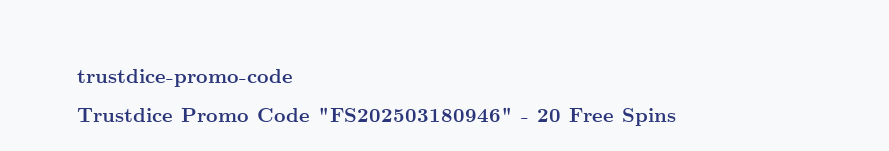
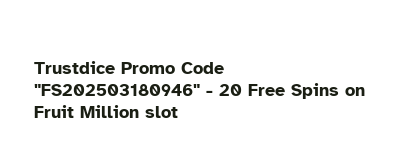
[77,69,293,87] trustdice-promo-code // -> (34, 67) none
(676, 117) none -> [345,87,365,96] [34,105,178,118] on Fruit Million slot

